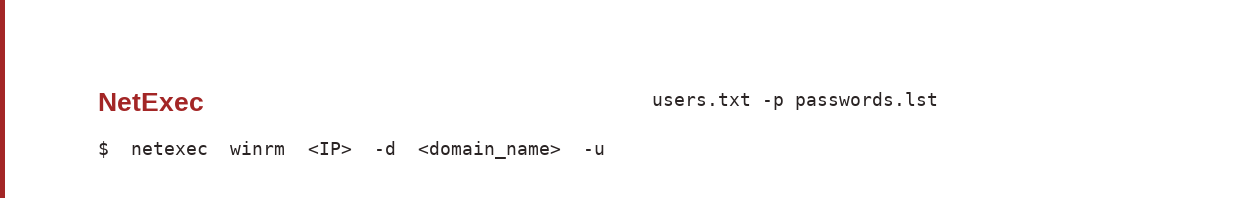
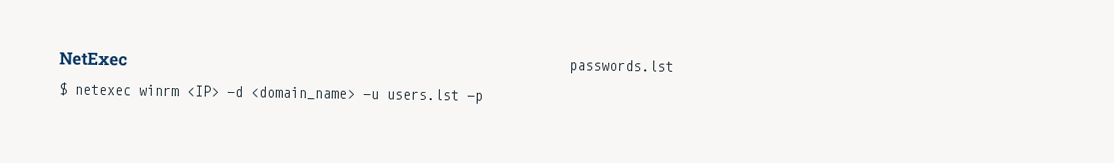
[652,93,751,106] users.txt -> [386,88,459,101] users.lst

